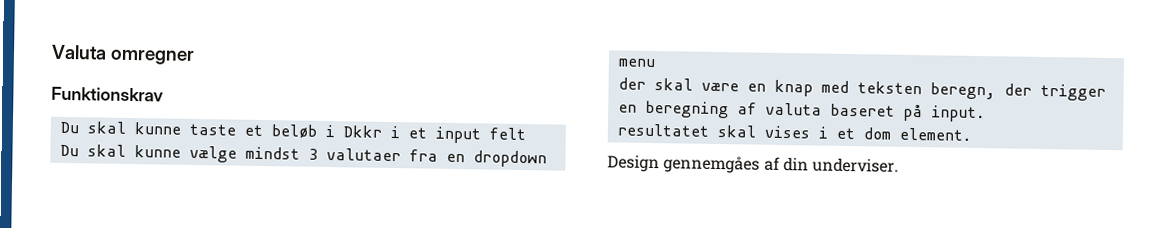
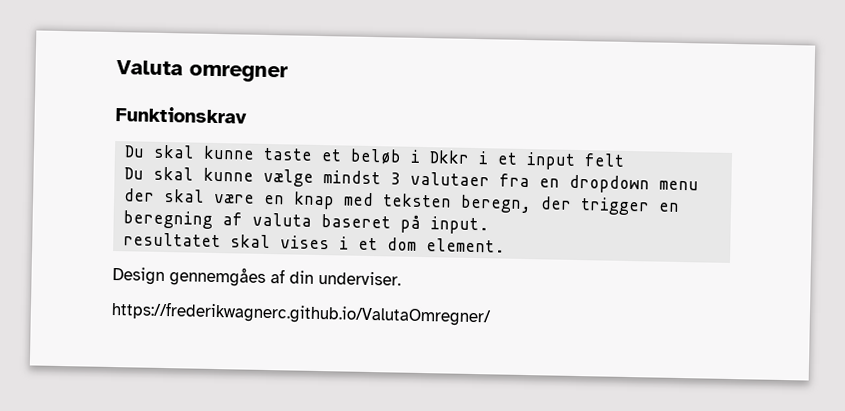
(900, 165) none -> [111,301,492,327] // https://frederikwagnerc.github.io/ValutaOmregner/

